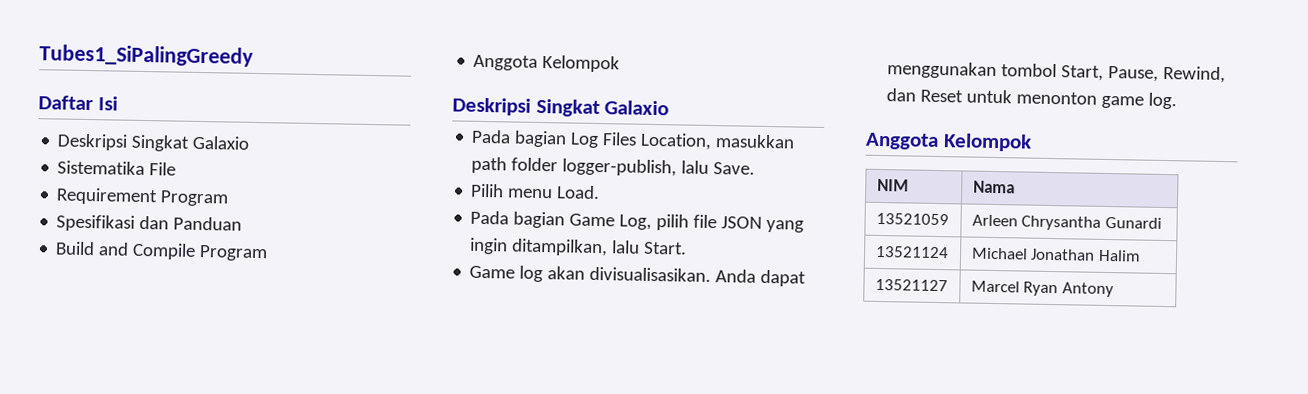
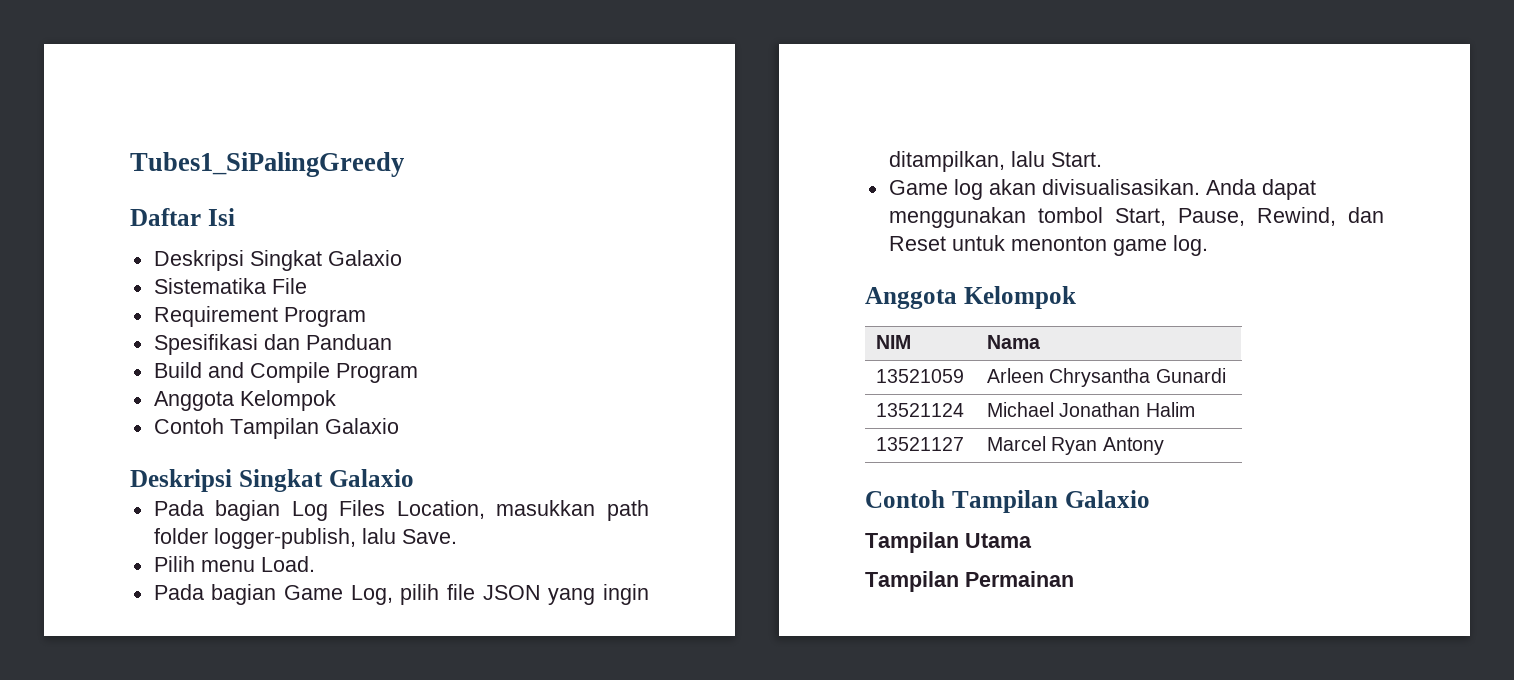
(621, 64) none -> [153,418,399,439] // Contoh Tampilan Galaxio
(1114, 290) none -> [865,490,1150,513] [865,532,1032,553] [865,571,1074,592] // Contoh Tampilan Galaxio // Tampilan Utama // Tampilan Permainan

